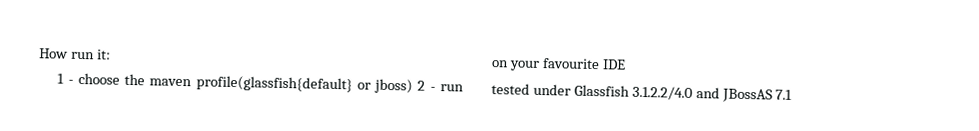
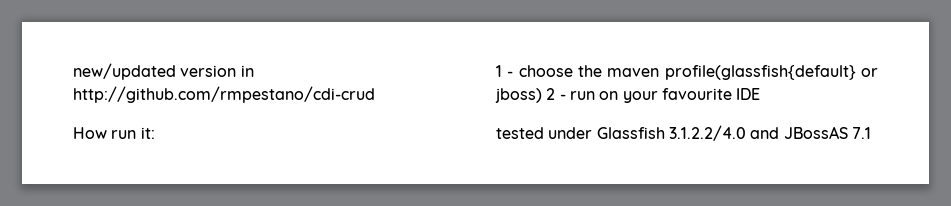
(39, 53) none -> [73,63,254,80] [73,86,375,103] new/updated version in http://github.com/rmpestano/cdi-crud //

